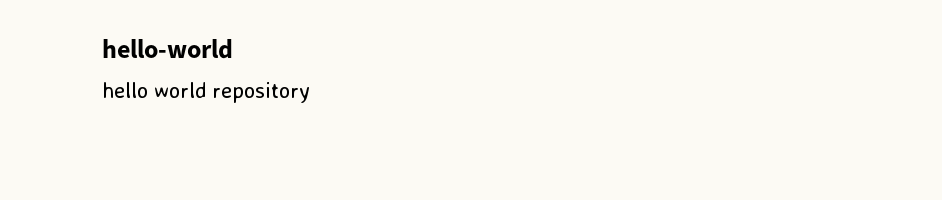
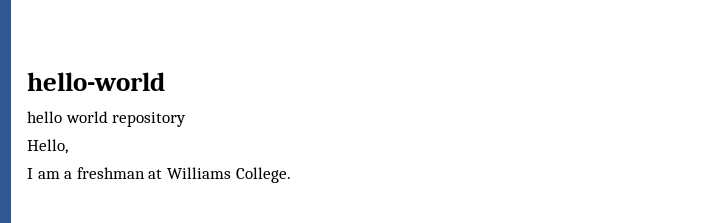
(310, 92) none -> [27,139,68,154] [27,167,291,183] // Hello, // I am a freshman at Williams College.

